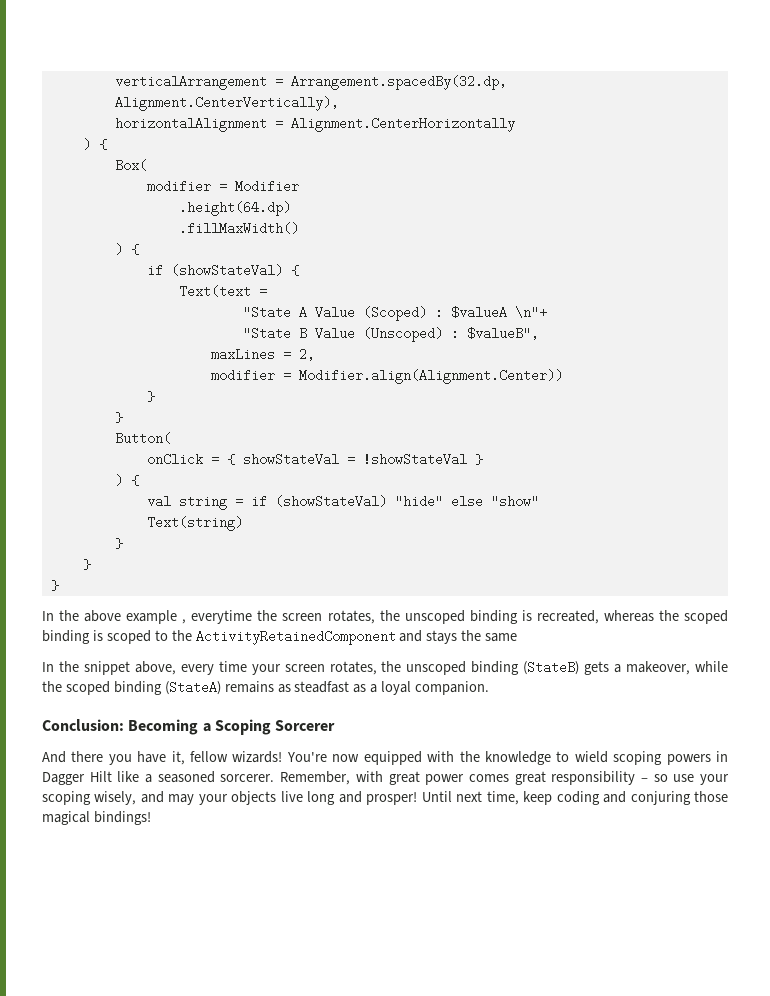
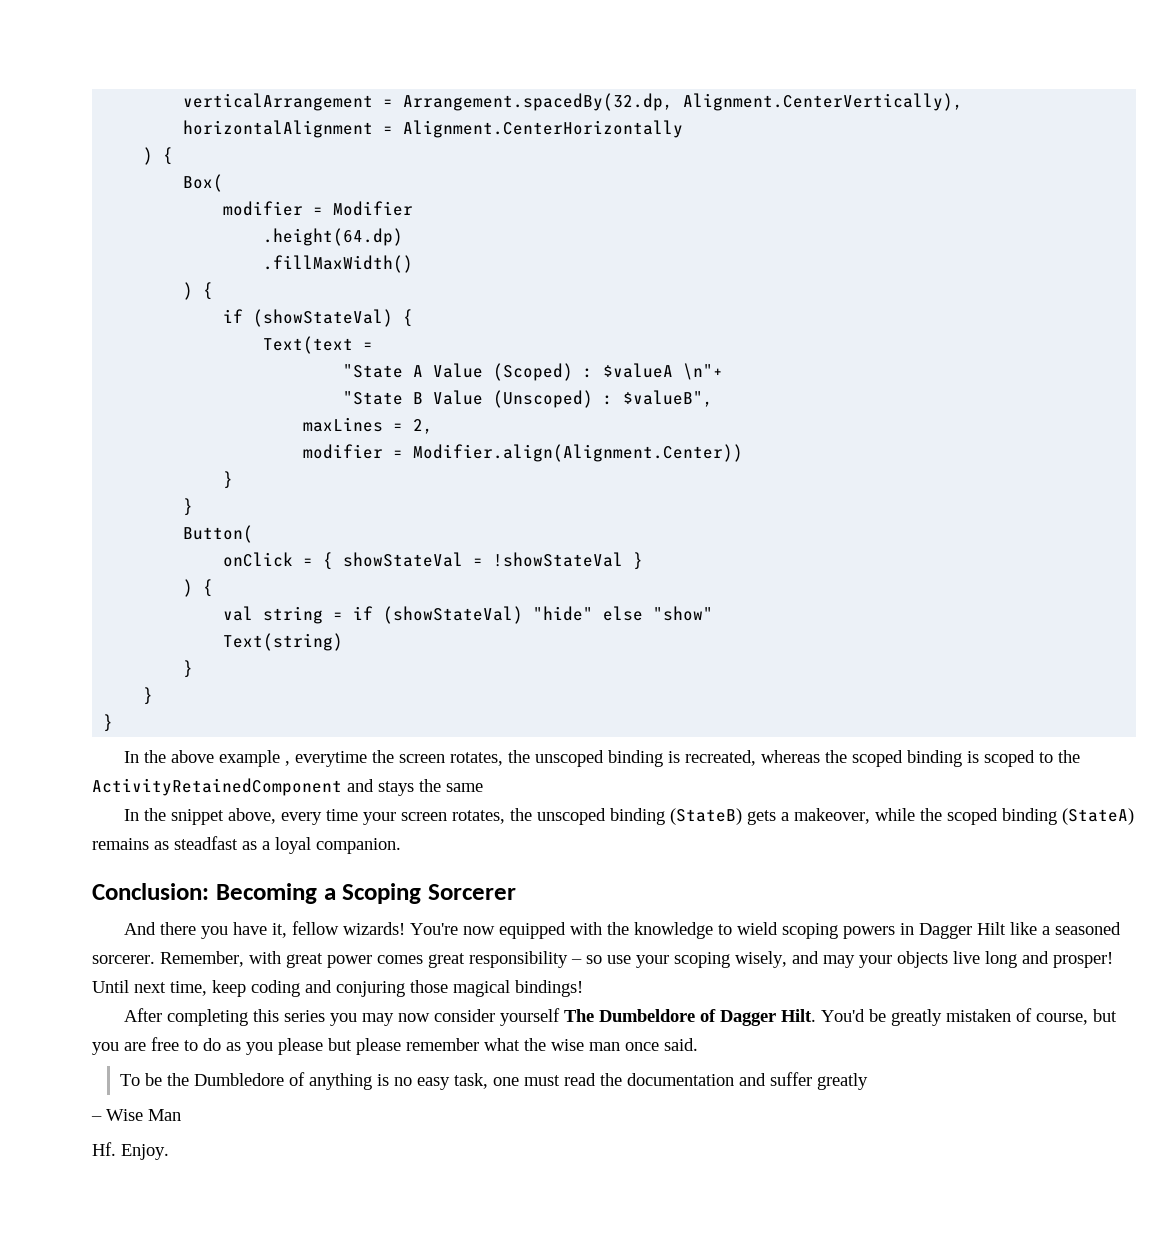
(151, 818) none -> [123,1008,1117,1026] [92,1037,698,1055] [120,1072,869,1090] [91,1109,181,1121] [92,1142,169,1160] // After completing this series you may now consider yourself The Dumbeldore of Dagger Hilt. You'd be greatly mistaken of course, but you are free to do as you please but please remember what the wise man once said. // To be the Dumbledore of anything is no easy task, one must read the documentation and suffer greatly // – Wise Man // Hf. Enjoy.

